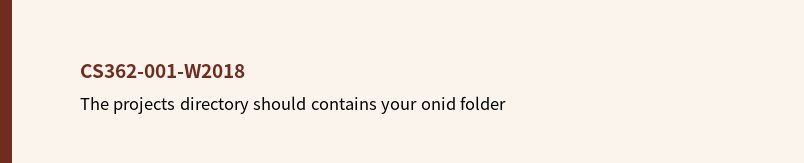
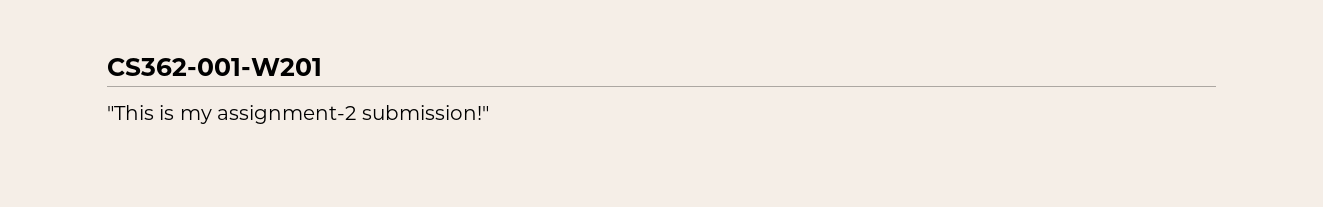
[80,64,245,78] [80,96,507,114] CS362-001-W2018 // The projects directory should contains your onid folder -> [107,58,322,76] [107,105,489,124] CS362-001-W201 // "This is my assignment-2 submission!"

